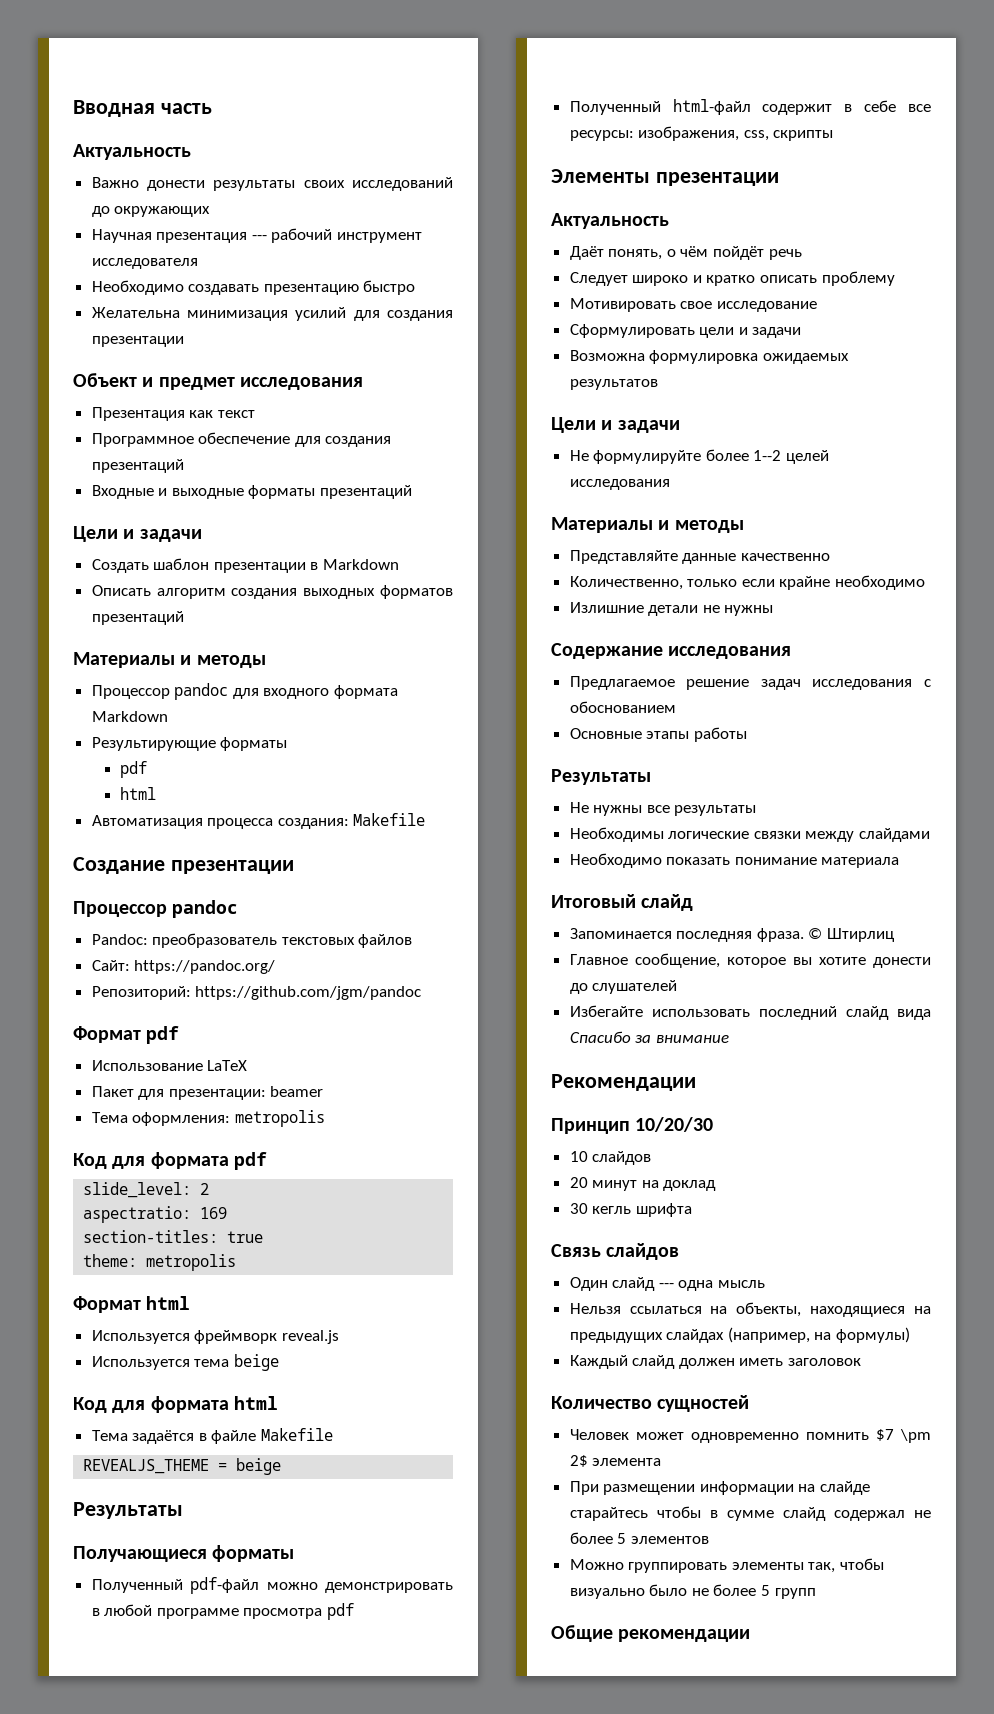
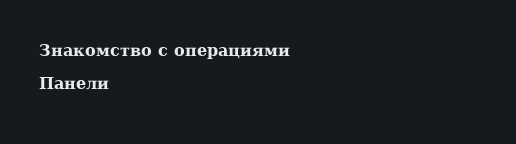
[73,100,212,117] [73,144,191,160] [91,177,453,191] [91,206,211,217] [91,228,423,243] [91,258,198,269] [91,280,416,295] [91,307,453,321] [91,336,184,347] [73,373,364,390] [91,407,255,421] [91,432,392,447] [91,459,184,473] [91,485,413,499] [73,526,202,542] [91,558,400,573] [91,585,453,599] [91,611,184,625] [73,652,266,668] [91,683,399,700] [91,711,168,722] [91,737,288,751] [119,761,147,778] [119,787,156,800] [91,813,426,829] [73,857,294,874] [73,900,239,918] [91,933,413,948] [91,960,276,974] [91,986,422,1000] [73,1026,180,1044] [91,1060,248,1071] [91,1086,324,1100] [91,1110,325,1127] [73,1152,268,1170] [83,1182,210,1198] [83,1206,228,1223] [83,1230,264,1243] [83,1254,237,1271] [73,1296,191,1313] [91,1330,339,1344] [91,1354,279,1371] [73,1396,279,1413] [91,1428,334,1444] [83,1458,282,1475] [73,1502,183,1519] [73,1545,295,1562] [91,1577,453,1594] [91,1603,355,1620] [569,99,931,115] [569,126,834,141] [551,169,779,186] [551,213,669,229] [569,246,802,260] [569,271,895,286] [569,298,817,312] [569,324,802,338] [569,350,849,364] [569,379,658,390] [551,417,680,433] [569,449,830,464] [569,479,670,490] [551,517,744,533] [569,550,830,564] [569,575,926,590] [569,602,774,616] [551,643,792,659] [569,676,931,690] [569,701,676,713] [569,727,747,742] [551,769,651,785] [569,802,757,816] [569,827,931,842] [569,853,900,868] [551,894,694,911] [569,928,895,942] [569,953,931,968] [569,980,678,994] [569,1005,931,1020] [569,1031,729,1043] [551,1074,696,1091] [551,1117,714,1134] [569,1151,652,1165] [569,1177,717,1191] [569,1203,692,1217] [551,1243,680,1260] [569,1277,766,1291] [569,1302,931,1317] [569,1327,911,1343] [569,1355,862,1369] [551,1395,750,1412] [569,1429,931,1443] [569,1455,662,1467] [569,1481,871,1495] [569,1506,931,1521] [569,1532,709,1544] [569,1558,885,1573] [569,1584,816,1599] [551,1625,751,1642] Вводная часть // Актуальность // Важно донести результаты своих исследований до окружающих // Научная презентация --- рабочий инструмент исследователя // Необходимо создавать презентацию быстро // Желательна минимизация усилий для создания презентации // Объект и предмет исследования // Презентация как текст // Программное обеспечение для создания презентаций // Входные и выходные форматы презентаций // Цели и задачи // Создать шаблон презентации в Markdown // Описать алгоритм создания выходных форматов презентаций // Материалы и методы // Процессор pandoc для входного формата Markdown // Результирующие форматы // pdf // html // Автоматизация процесса создания: Makefile // Создание презентации // Процессор pandoc // Pandoc: преобразователь текстовых файлов // Сайт: https://pandoc.org/ // Репозиторий: https://github.com/jgm/pandoc // Формат pdf // Использование LaTeX // Пакет для презентации: beamer // Тема оформления: metropolis // Код для формата pdf // slide_level: 2 // aspectratio: 169 // section-titles: true // theme: metropolis // Формат html // Используется фреймворк reveal.js // Используется тема beige // Код для формата html // Тема задаётся в файле Makefile // REVEALJS_THEME = beige // Результаты // Получающиеся форматы // Полученный pdf-файл можно демонстрировать в любой программе просмотра pdf // Полученный html-файл содержит в себе все ресурсы: изображения, css, скрипты // Элементы презентации // Актуальность // Даёт понять, о чём пойдёт речь // Следует широко и кратко описать проблему // Мотивировать свое исследование // Сформулировать цели и задачи // Возможна формулировка ожидаемых результатов // Цели и задачи // Не формулируйте более 1--2 целей исследования // Материалы и методы // Представляйте данные качественно // Количественно, только если крайне необходимо // Излишние детали не нужны // Содержание исследования // Предлагаемое решение задач исследования с обоснованием // Основные этапы работы // Результаты // Не нужны все результаты // Необходимы логические связки между слайдами // Необходимо показать понимание материала // Итоговый слайд // Запоминается последняя фраза. © Штирлиц // Главное сообщение, которое вы хотите донести до слушателей // Избегайте использовать последний слайд вида Спасибо за внимание // Рекомендации // Принцип 10/20/30 // 10 слайдов // 20 минут на доклад // 30 кегль шрифта // Связь слайдов // Один слайд --- одна мысль // Нельзя ссылаться на объекты, находящиеся на предыдущих слайдах (например, на формулы) // Каждый слайд должен иметь заголовок // Количество сущностей // Человек может одновременно помнить $7 \pm 2$ элемента // При размещении информации на слайде старайтесь чтобы в сумме слайд содержал не более 5 элементов // Можно группировать элементы так, чтобы визуально было не более 5 групп // Общие рекомендации -> [39,44,290,59] [39,77,109,90] Знакомство с операциями // Панели

